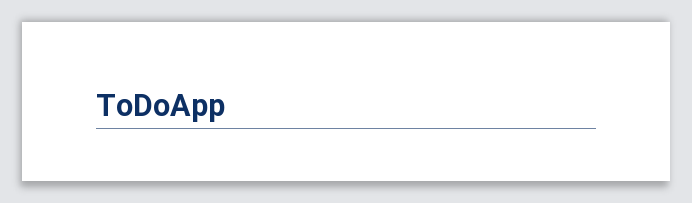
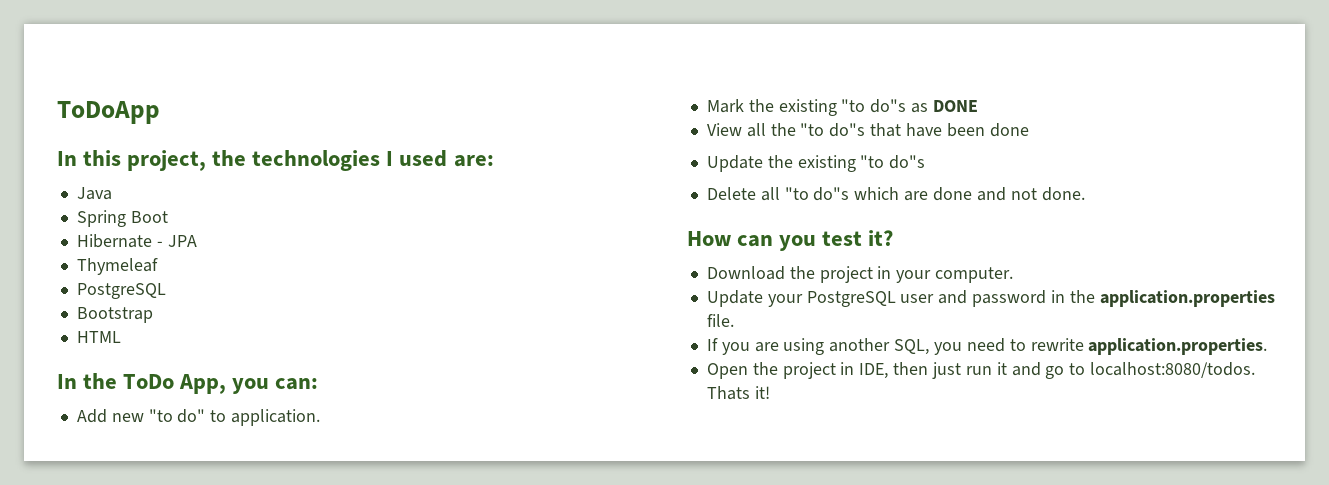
(225, 108) none -> [57,150,494,171] [76,187,112,200] [76,210,168,227] [76,234,197,248] [76,258,158,275] [76,283,166,299] [76,307,153,323] [76,331,121,343] [57,373,319,394] [76,409,321,426] [706,99,978,116] [706,123,1029,137] [706,155,926,172] [706,187,1085,201] [687,230,894,251] [706,266,1014,283] [706,290,1275,307] [706,314,734,327] [706,338,1268,355] [706,362,1256,379] [706,386,770,400] // In this project, the technologies I used are: // Java // Spring Boot // Hibernate - JPA // Thymeleaf // PostgreSQL // Bootstrap // HTML // In the ToDo App, you can: // Add new "to do" to application. // Mark the existing "to do"s as DONE // View all the "to do"s that have been done // Update the existing "to do"s // Delete all "to do"s which are done and not done. // How can you test it? // Download the project in your computer. // Update your PostgreSQL user and password in the application.properties file. // If you are using another SQL, you need to rewrite application.properties. // Open the project in IDE, then just run it and go to localhost:8080/todos. Thats it!

